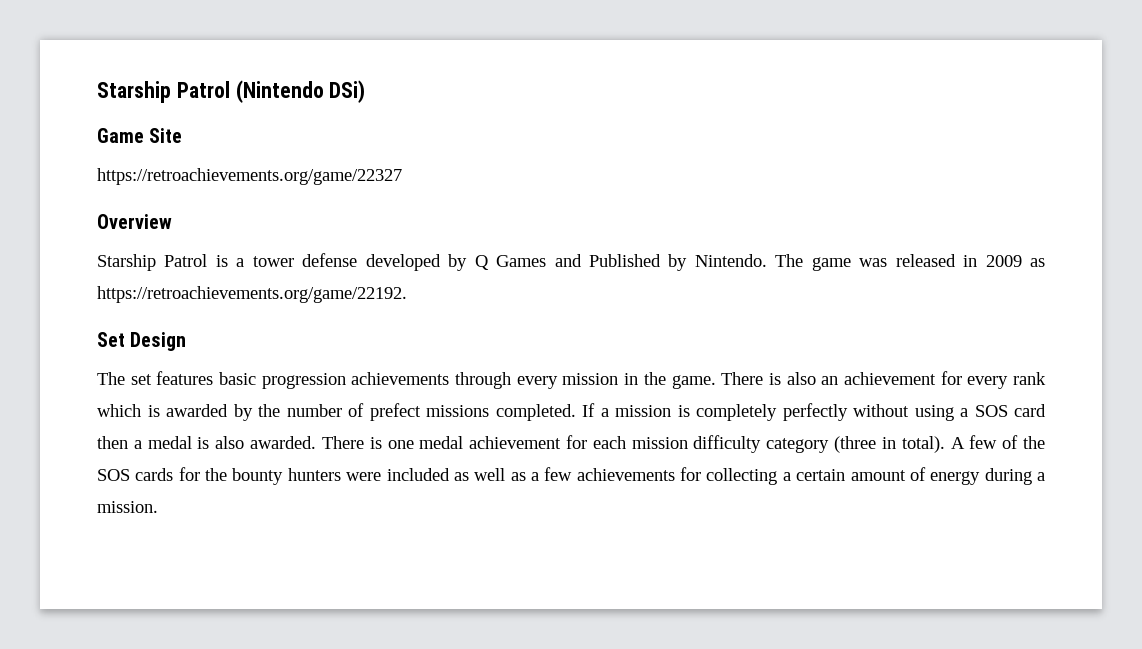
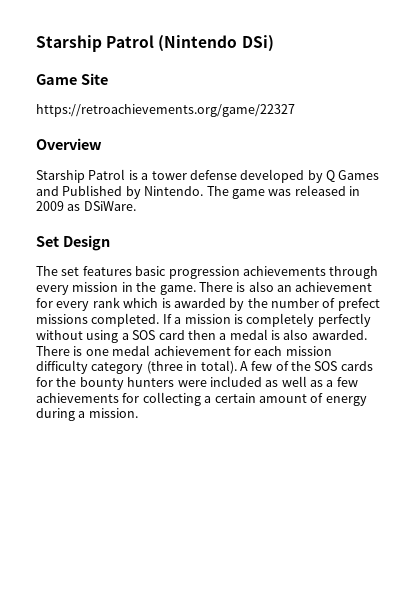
[97,286,407,303] https://retroachievements.org/game/22192. -> [83,201,136,211] DSiWare.

